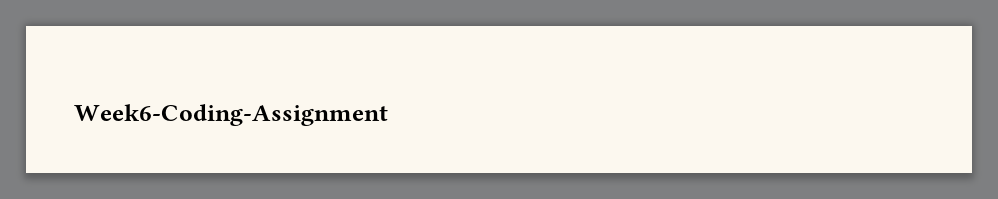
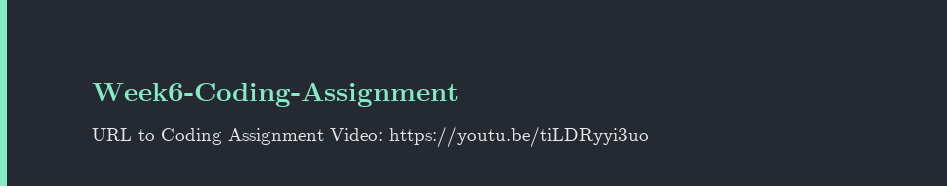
(388, 115) none -> [92,126,649,148] // URL to Coding Assignment Video: https://youtu.be/tiLDRyyi3uo

